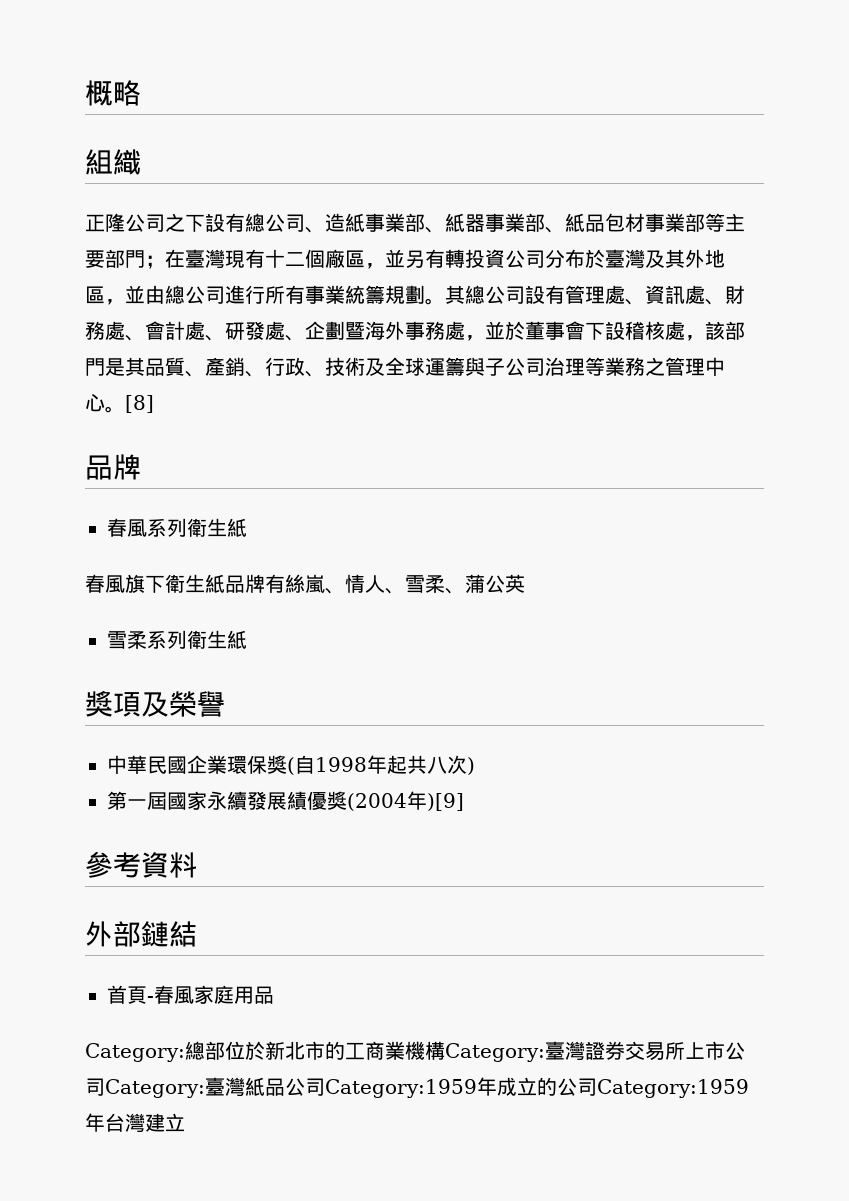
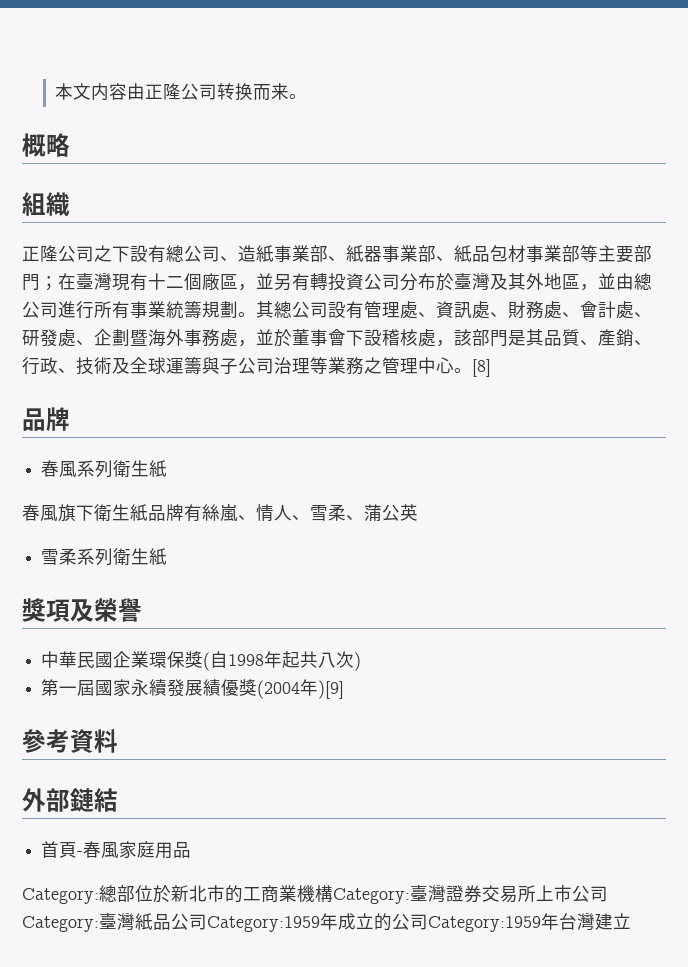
(85, 93) none -> [55,83,308,101] 本文内容由正隆公司转换而来。 //

